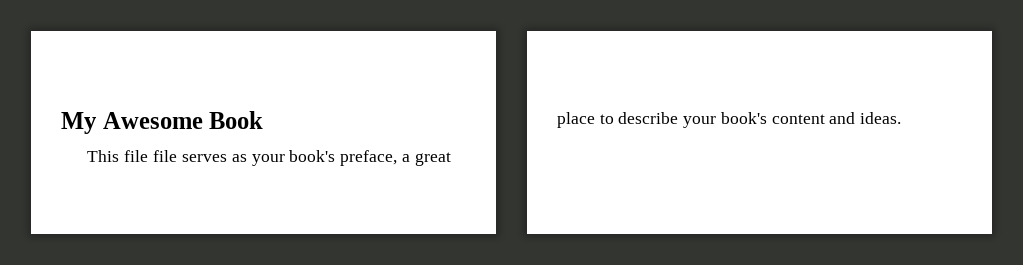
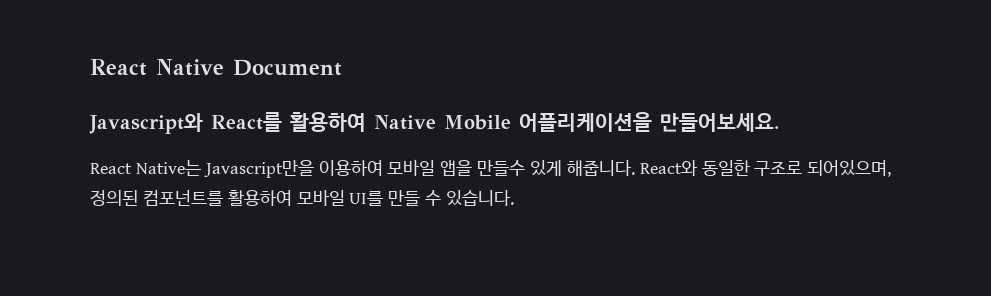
[61,111,264,134] [87,150,451,166] [557,112,902,128] My Awesome Book // This file file serves as your book's preface, a great place to describe your book's content and ideas. -> [90,59,342,76] [89,112,779,134] [90,159,892,178] [90,189,515,206] React Native Document // Javascript와 React를 활용하여 Native Mobile 어플리케이션을 만들어보세요. // React Native는 Javascript만을 이용하여 모바일 앱을 만들수 있게 해줍니다. React와 동일한 구조로 되어있으며, 정의된 컴포넌트를 활용하여 모바일 UI를 만들 수 있습니다.

